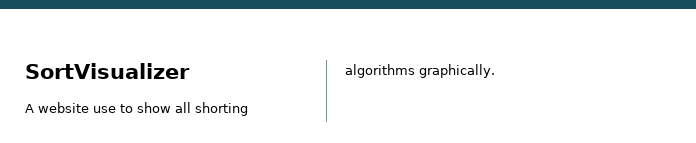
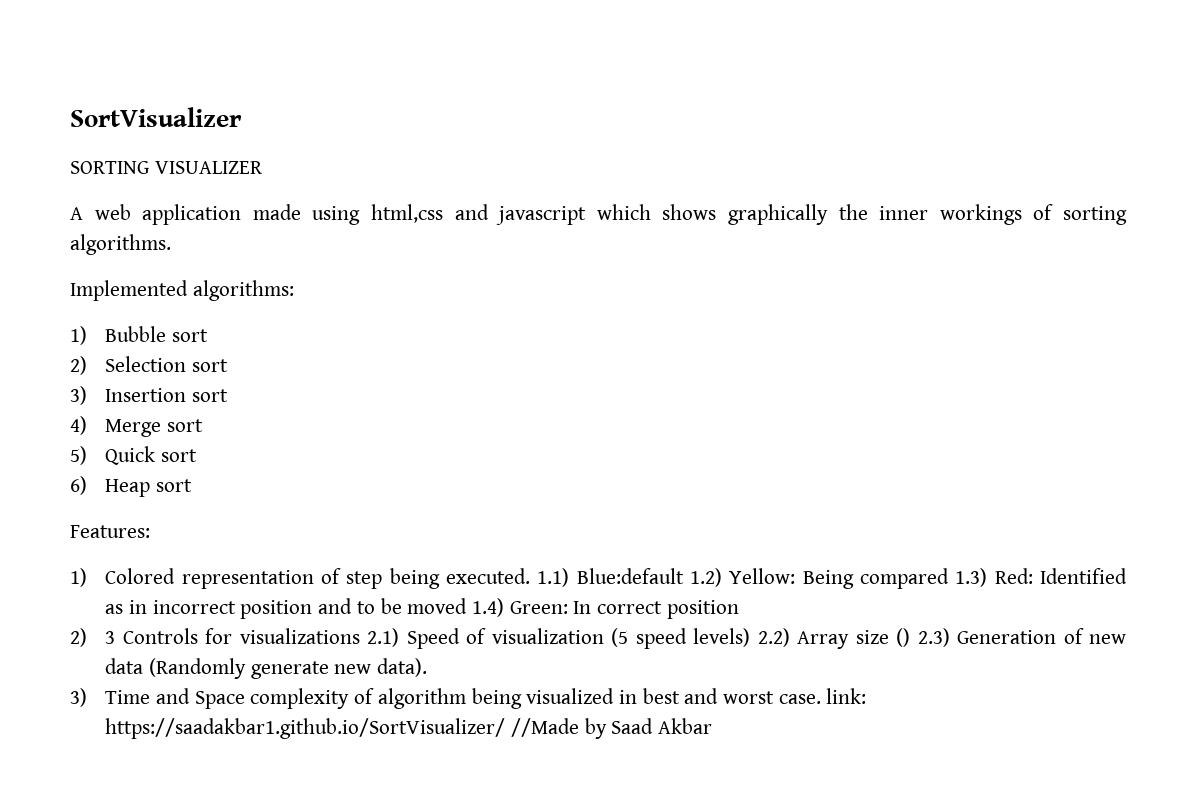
(190, 71) none -> [70,161,263,174] // SORTING VISUALIZER
[38,102,248,116] [345,64,495,78] website use to show all shorting algorithms graphically. -> [94,204,1128,225] [70,234,171,255] [70,280,294,301] [70,326,209,345] [70,356,229,375] [70,386,229,405] [70,416,204,437] [70,446,198,465] [70,476,193,497] [70,525,150,538] [70,568,1127,589] [105,598,739,619] [70,628,1127,649] [105,658,428,679] [70,688,867,709] [105,718,713,739] web application made using html,css and javascript which shows graphically the inner workings of sorting algorithms. // Implemented algorithms: // 1) Bubble sort // 2) Selection sort // 3) Insertion sort // 4) Merge sort // 5) Quick sort // 6) Heap sort // Features: // 1) Colored representation of step being executed. 1.1) Blue:default 1.2) Yellow: Being compared 1.3) Red: Identified as in incorrect position and to be moved 1.4) Green: In correct position // 2) 3 Controls for visualizations 2.1) Speed of visualization (5 speed levels) 2.2) Array size () 2.3) Generation of new data (Randomly generate new data). // 3) Time and Space complexity of algorithm being visualized in best and worst case. link: https://saadakbar1.github.io/SortVisualizer/ //Made by Saad Akbar

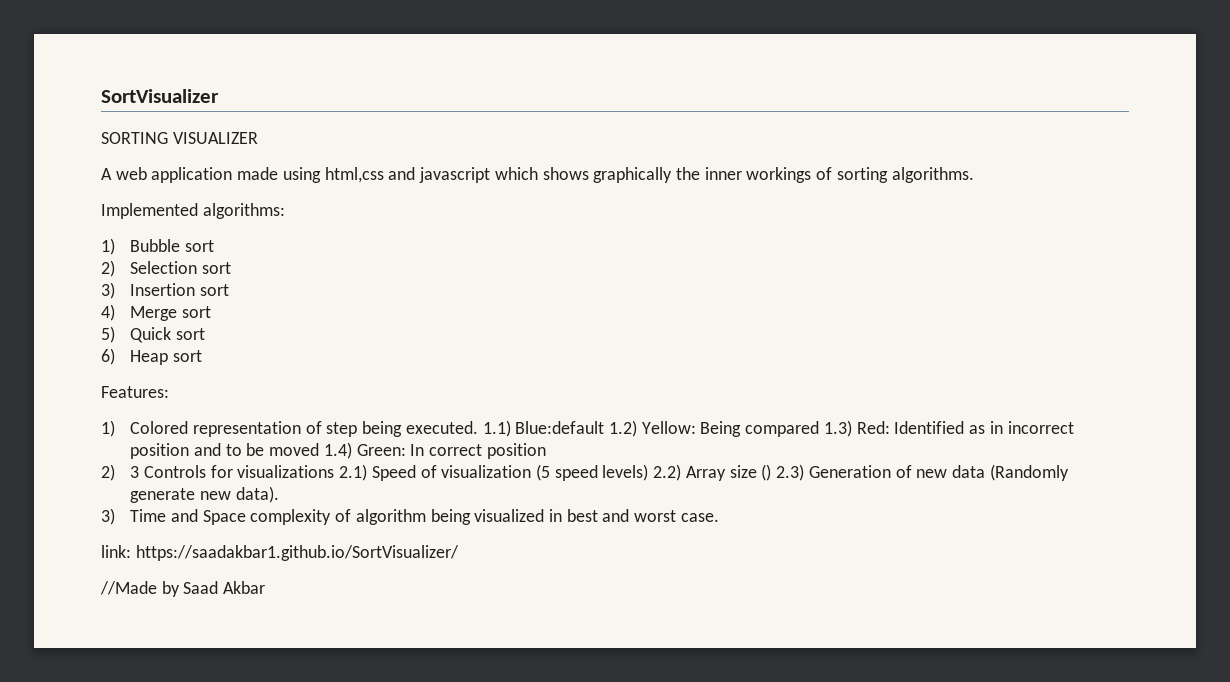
(821, 699) none -> (719, 517) //
(506, 728) none -> (459, 553) //

